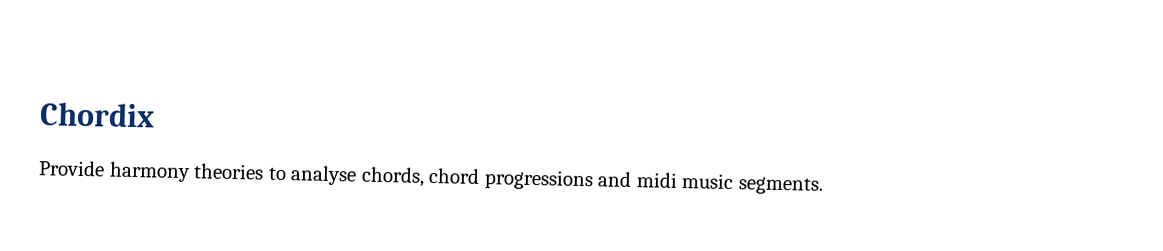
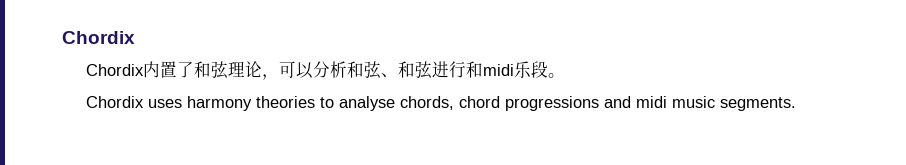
[38,160,105,177] Provide -> [85,61,565,80] [85,96,182,108] Chordix内置了和弦理论，可以分析和弦、和弦进行和midi乐段。 // Chordix uses

